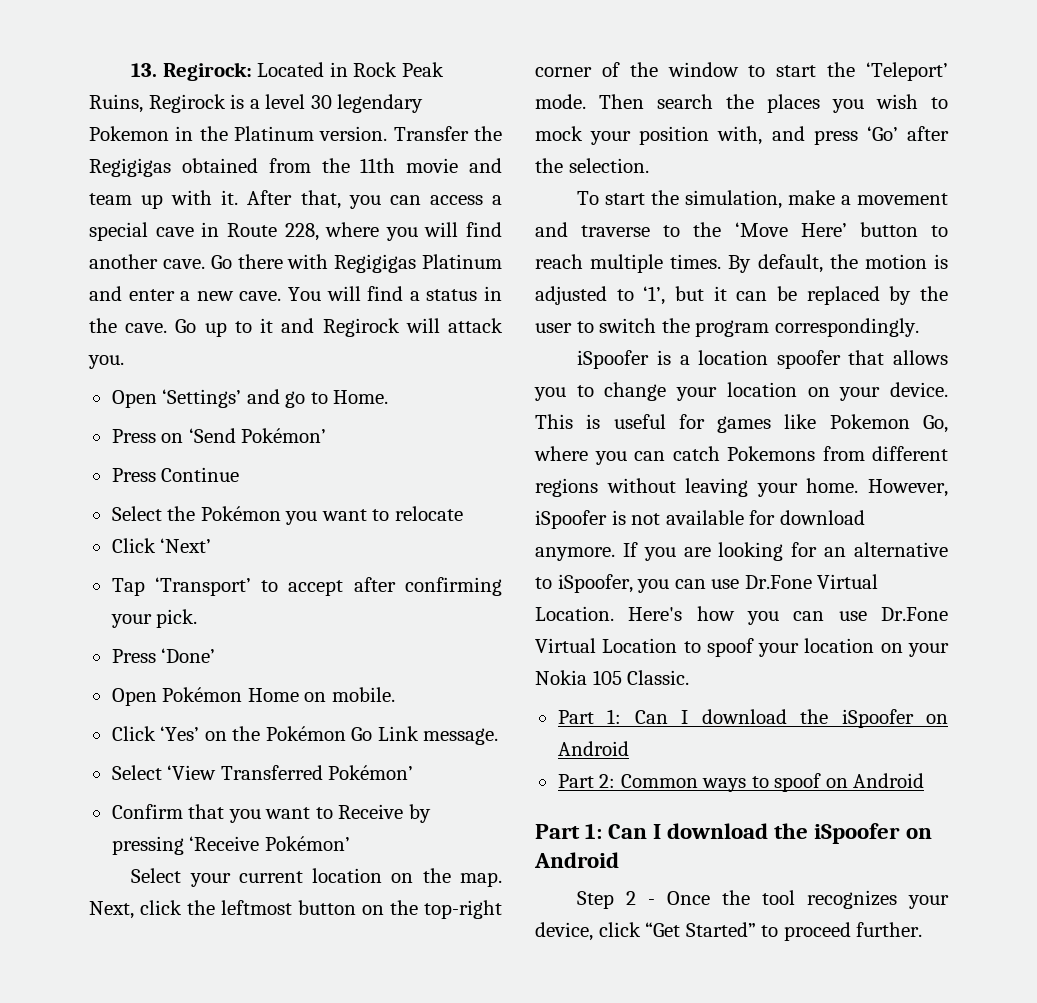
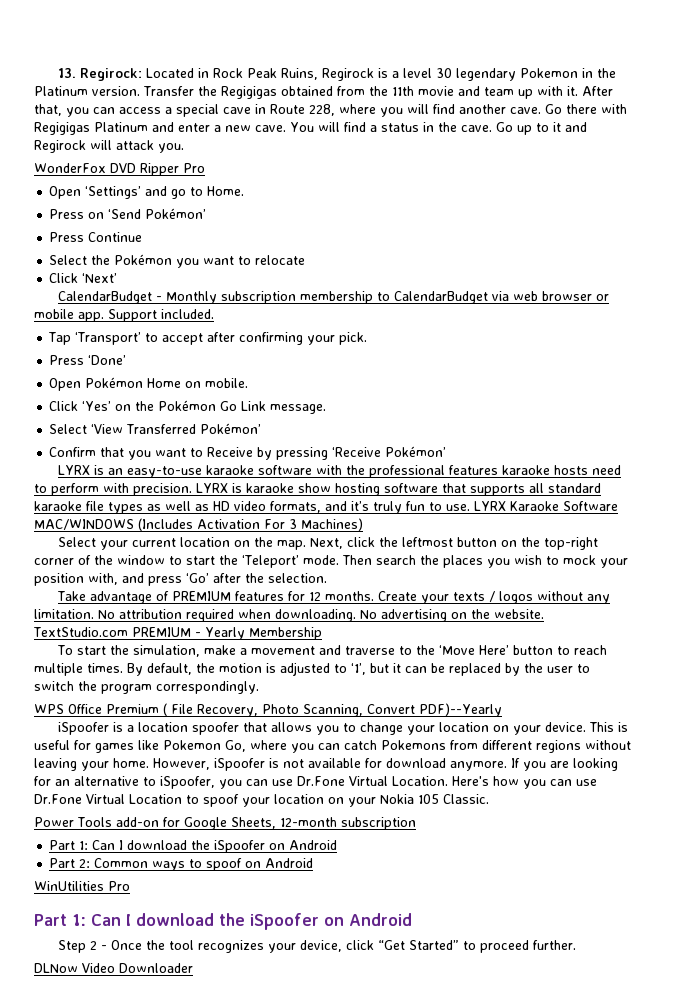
(124, 362) none -> [34,163,205,176] // WonderFox DVD Ripper Pro
(212, 545) none -> [57,291,609,304] [34,309,214,322] // CalendarBudget - Monthly subscription membership to CalendarBudget via web browser or mobile app. Support included.
(350, 843) none -> [57,465,621,478] [34,483,601,496] [34,501,618,514] [34,518,363,531] // LYRX is an easy-to-use karaoke software with the professional features karaoke hosts need to perform with precision. LYRX is karaoke show hosting software that supports all standard karaoke file types as well as HD video formats, and it’s truly fun to use. LYRX Karaoke Software MAC/WINDOWS (Includes Activation For 3 Machines)
(649, 165) none -> [56,591,610,604] [34,609,544,622] [33,627,322,640] // Take advantage of PREMIUM features for 12 months. Create your texts / logos without any limitation. No attribution required when downloading. No advertising on the website. TextStudio.com PREMIUM - Yearly Membership
(919, 327) none -> [34,703,502,717] // WPS Office Premium ( File Recovery, Photo Scanning, Convert PDF)--Yearly
(690, 677) none -> [34,817,416,830] // Power Tools add-on for Google Sheets, 12-month subscription
(925, 780) none -> [34,881,130,891] // WinUtilities Pro
(923, 929) none -> [34,963,193,973] // DLNow Video Downloader

